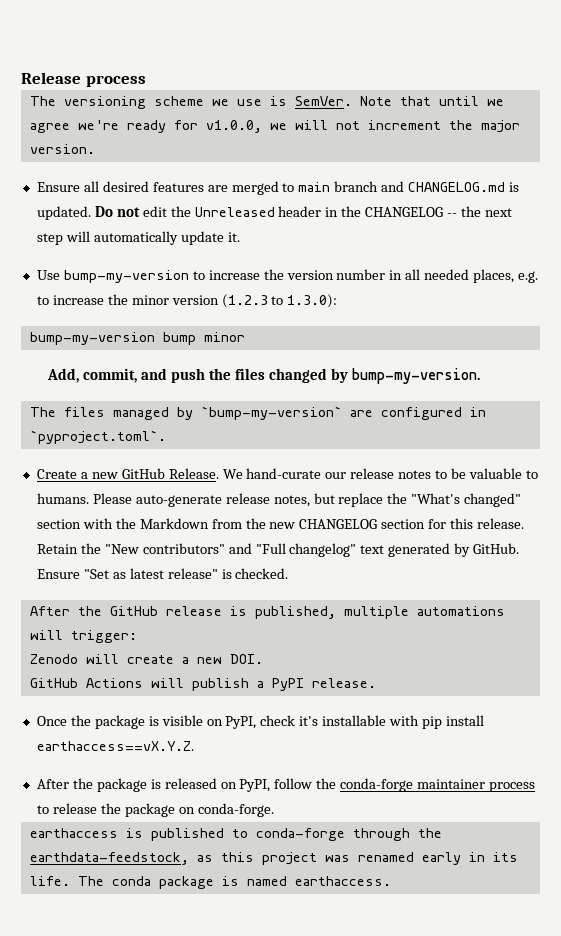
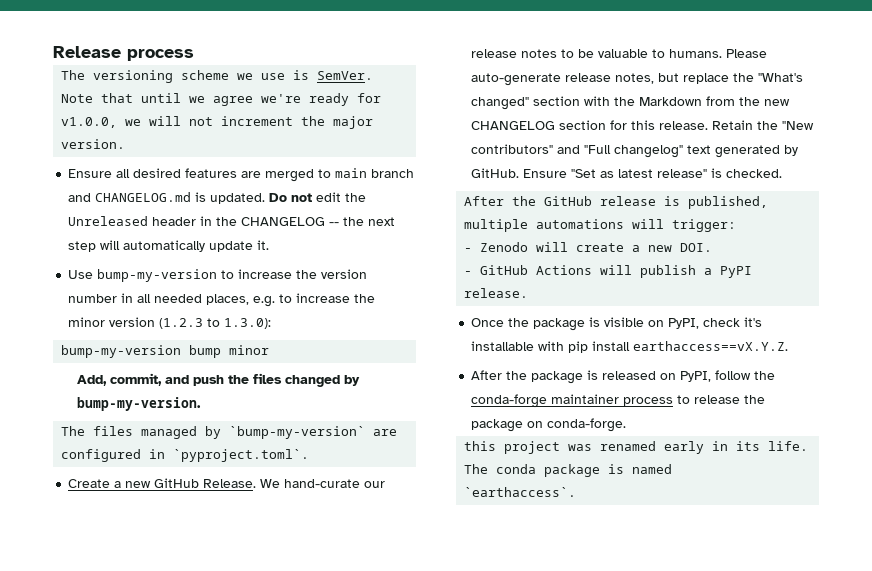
(137, 636) none -> [464,248,473,252] -
(263, 659) none -> [464,271,473,275] -
[29,828,442,841] [29,852,213,865] earthaccess is published to conda-forge through the earthdata-feedstock, as -> (627, 425) none
[294,876,391,886] earthaccess. -> [464,487,577,497] // `earthaccess`.

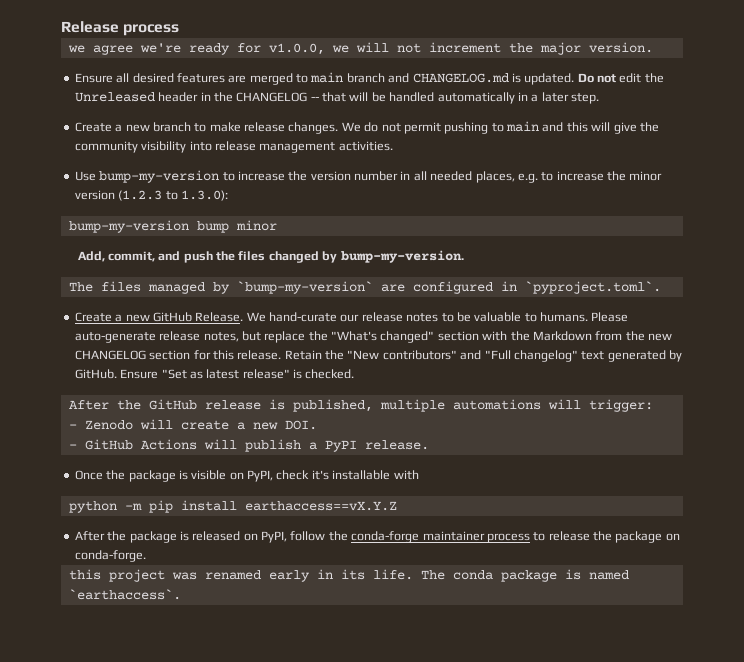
[61,70,374,83] [61,93,182,103] The versioning scheme we use is SemVer. Note that until -> (180, 30) none
[343,217,396,226] [68,240,270,252] the next step will automatically update it. -> [322,92,599,104] [74,121,659,134] [74,141,393,153] that will be handled automatically in a later step. // Create a new branch to make release changes. We do not permit pushing to main and this will give the community visibility into release management activities.
(565, 346) none -> [68,501,142,513] // python -m
[633,341,789,351] earthaccess==vX.Y.Z. -> [244,501,397,511] earthaccess==vX.Y.Z

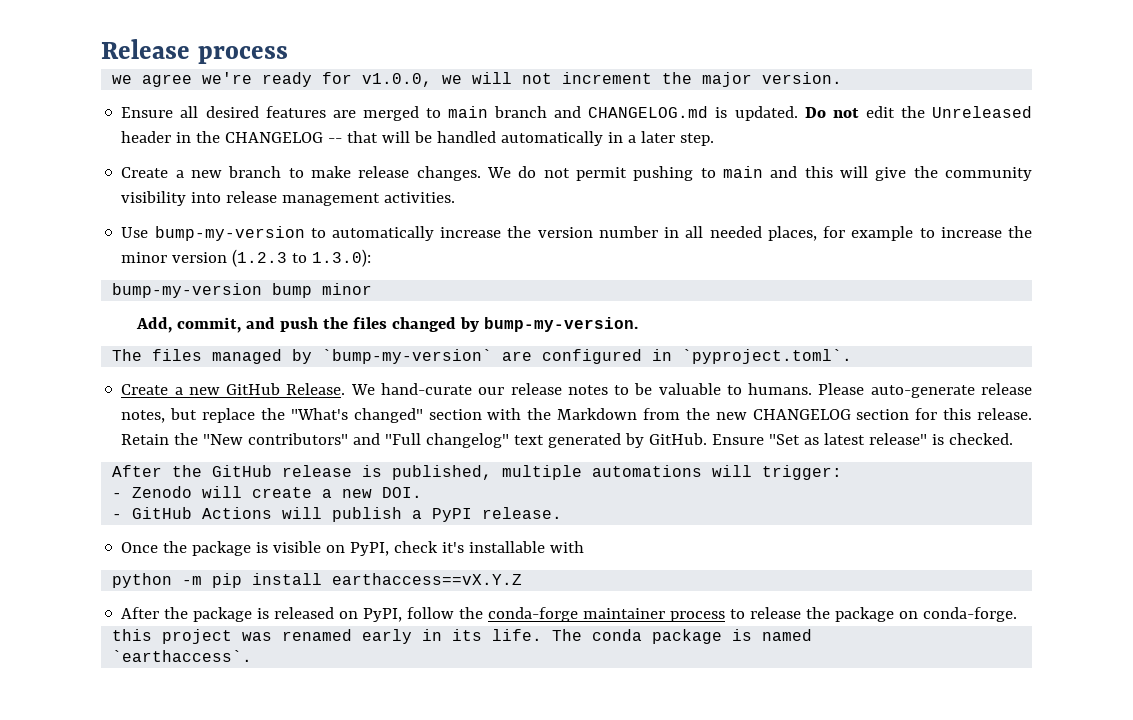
(235, 176) none -> [332,226,435,241] automatically
[517,173,538,183] e.g. -> [823,226,914,241] for example

